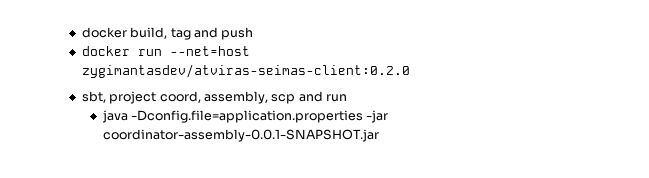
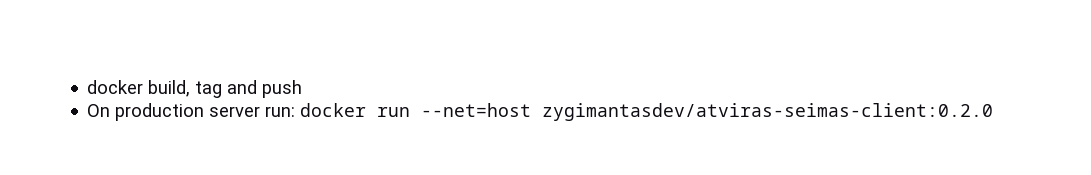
(254, 33) none -> [87,103,296,121] On production server run:
[81,91,347,104] [101,110,389,123] [102,129,379,142] // sbt, project coord, assembly, scp and run // java -Dconfig.file=application.properties -jar coordinator-assembly-0.0.1-SNAPSHOT.jar -> (994, 112) none

